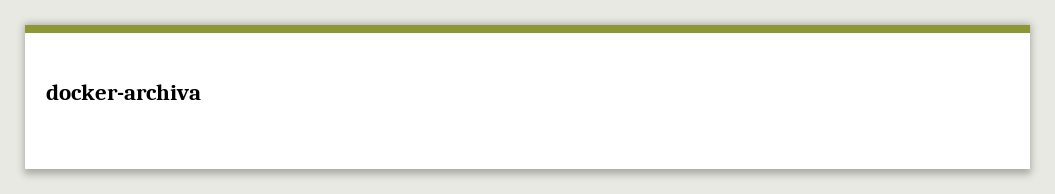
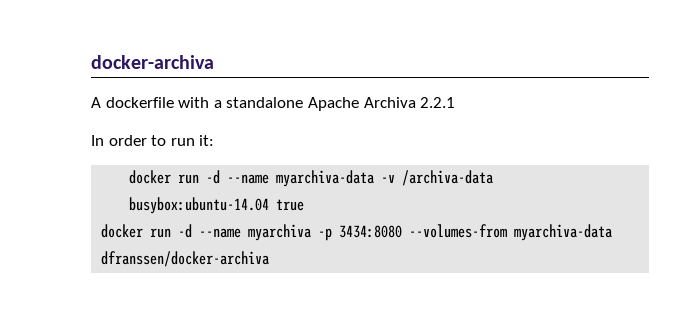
(201, 92) none -> [91,97,456,111] [91,135,215,146] [129,170,494,187] [129,197,305,214] [101,224,613,241] [101,251,270,267] // A dockerfile with a standalone Apache Archiva 2.2.1 // In order to run it: // docker run -d --name myarchiva-data -v /archiva-data busybox:ubuntu-14.04 true // docker run -d --name myarchiva -p 3434:8080 --volumes-from myarchiva-data dfranssen/docker-archiva

